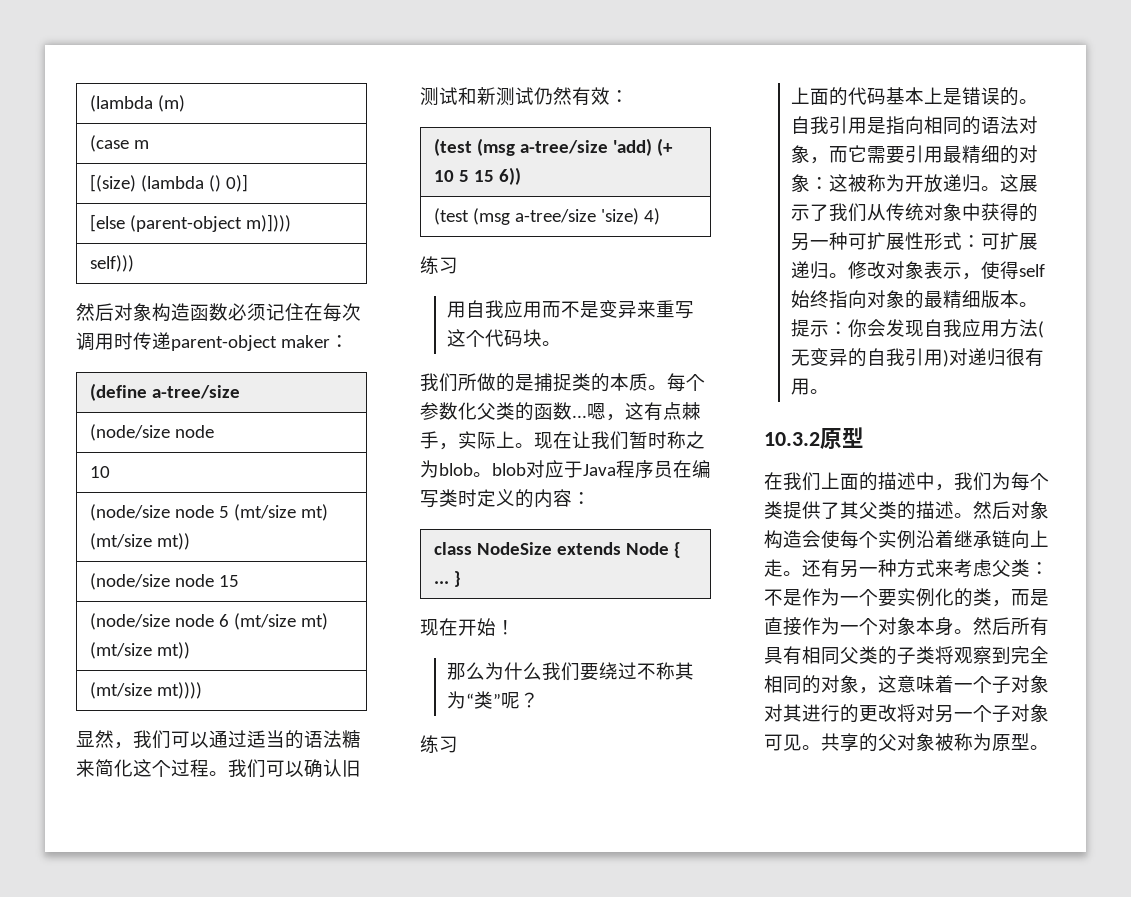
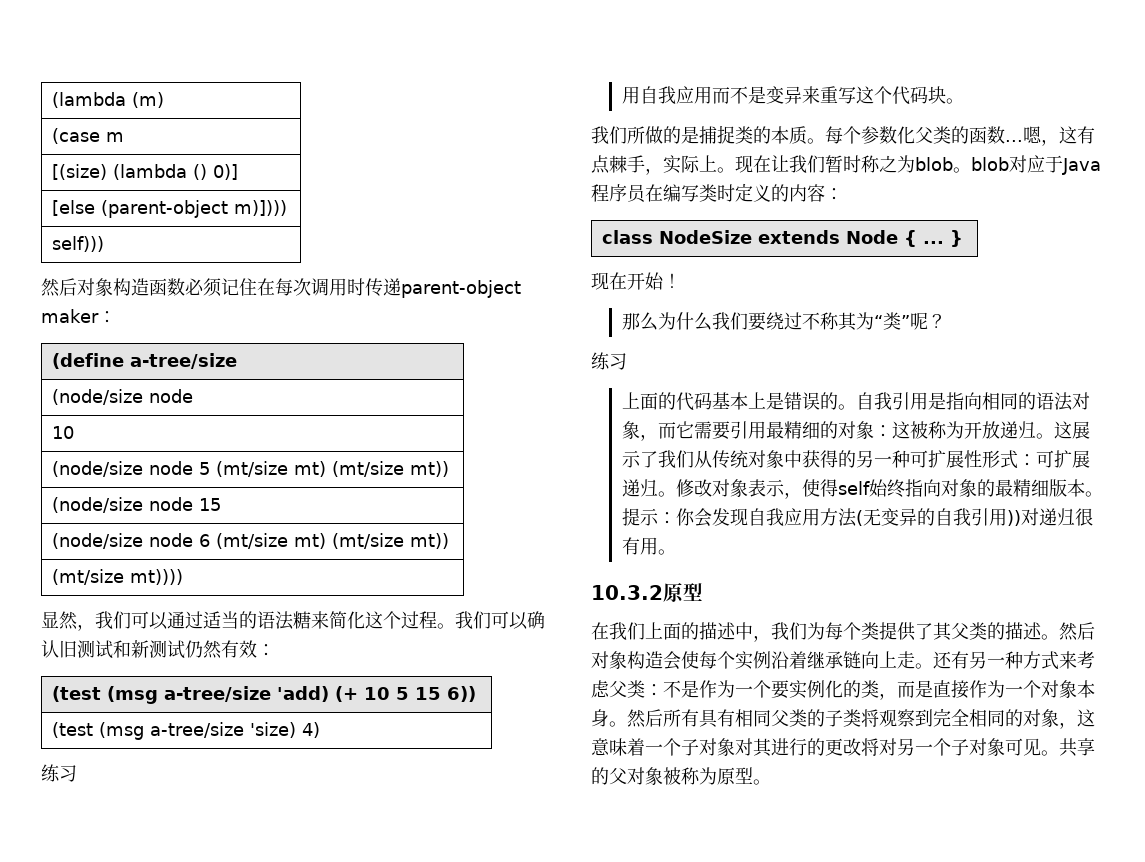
[942,350,949,367] ) -> [1006,510,1021,526] ))

